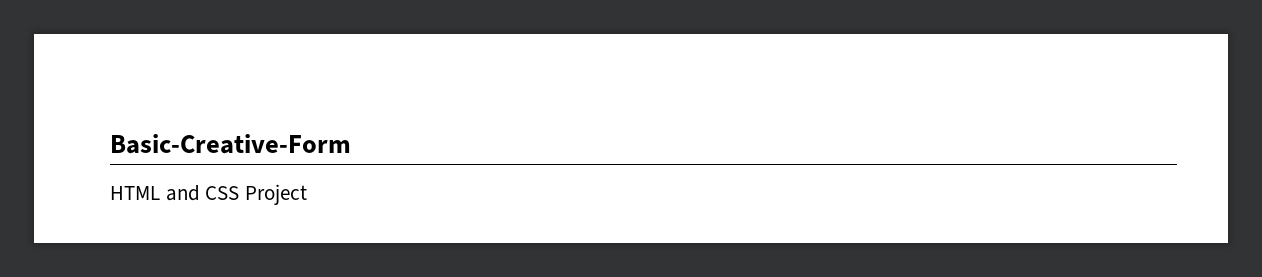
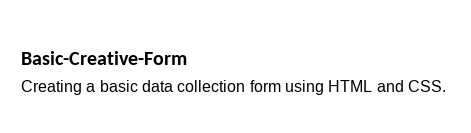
[110,184,308,205] HTML and CSS Project -> [21,80,446,95] Creating a basic data collection form using HTML and CSS.

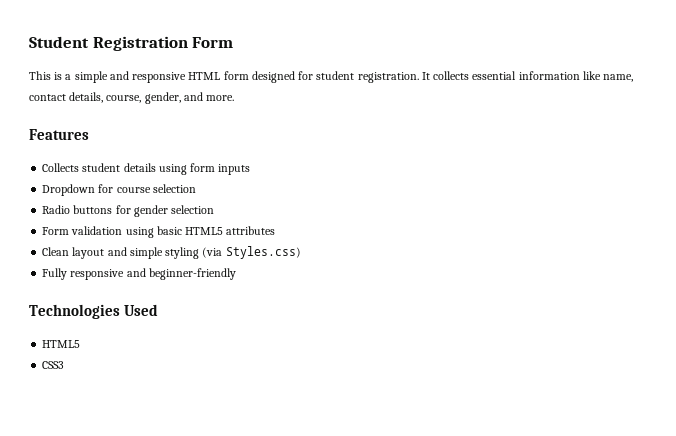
[21,51,187,65] [21,80,446,95] Basic-Creative-Form // Creating a basic data collection form using HTML and CSS. -> [29,36,234,51] [29,71,634,83] [29,92,235,104] [29,129,89,140] [42,163,251,175] [42,184,196,196] [42,205,215,217] [42,226,276,238] [42,246,301,259] [42,268,236,280] [29,304,159,319] [42,340,81,348] [42,361,65,369] Student Registration Form // This is a simple and responsive HTML form designed for student registration. It collects essential information like name, contact details, course, gender, and more. // Features // Collects student details using form inputs // Dropdown for course selection // Radio buttons for gender selection // Form validation using basic HTML5 attributes // Clean layout and simple styling (via Styles.css) // Fully responsive and beginner-friendly // Technologies Used // HTML5 // CSS3

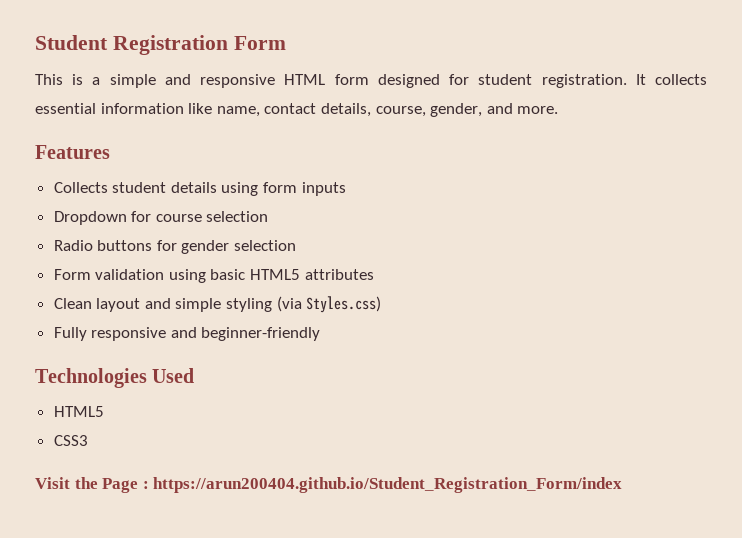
(65, 365) none -> [35,477,623,493] // Visit the Page : https://arun200404.github.io/Student_Registration_Form/index

